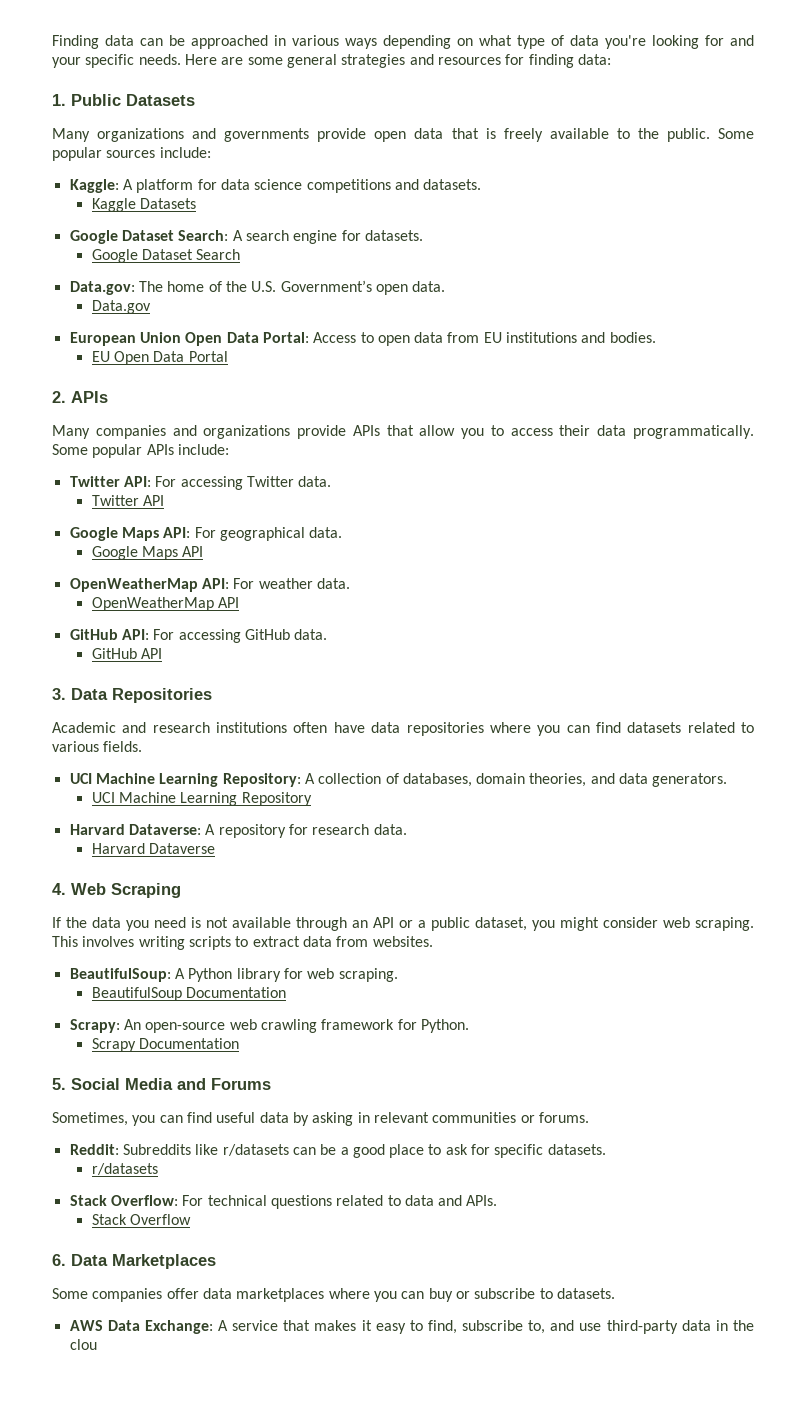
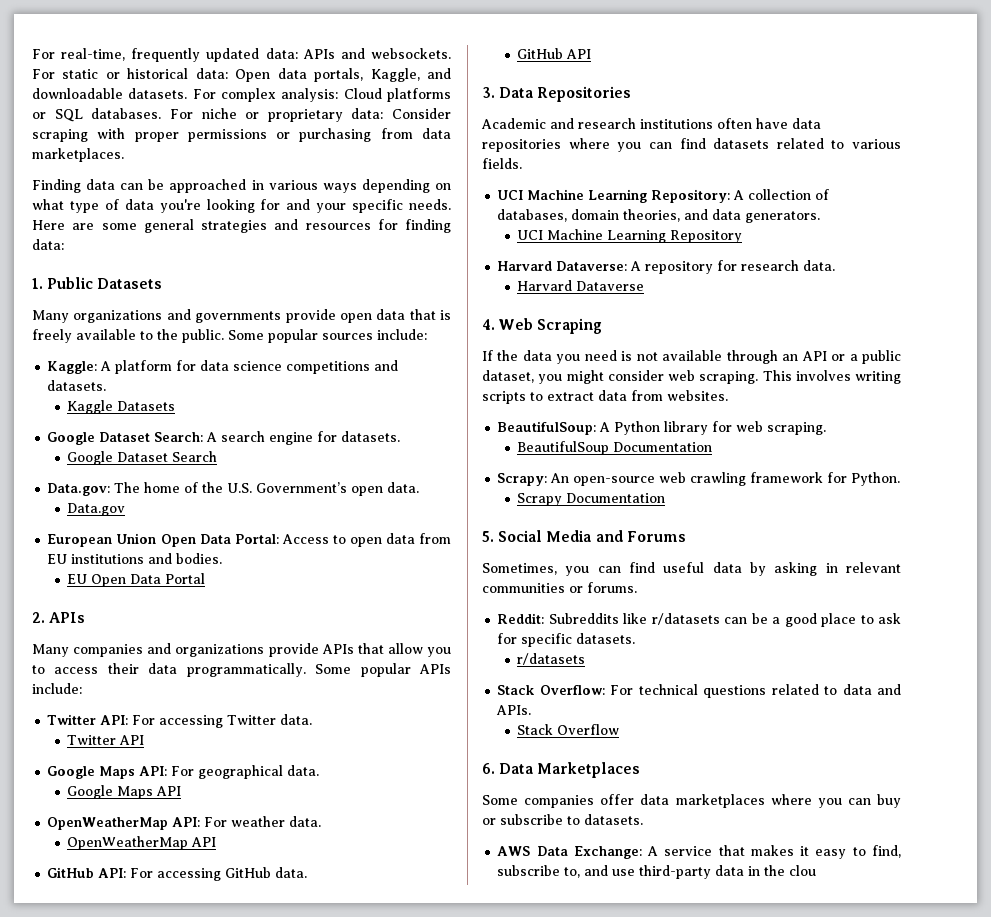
(52, 42) none -> [32,48,452,62] [32,68,452,82] [32,88,451,102] [32,108,451,122] [32,128,451,142] [32,148,124,162] For real-time, frequently updated data: APIs and websockets. For static or historical data: Open data portals, Kaggle, and downloadable datasets. For complex analysis: Cloud platforms or SQL databases. For niche or proprietary data: Consider scraping with proper permissions or purchasing from data marketplaces. //

